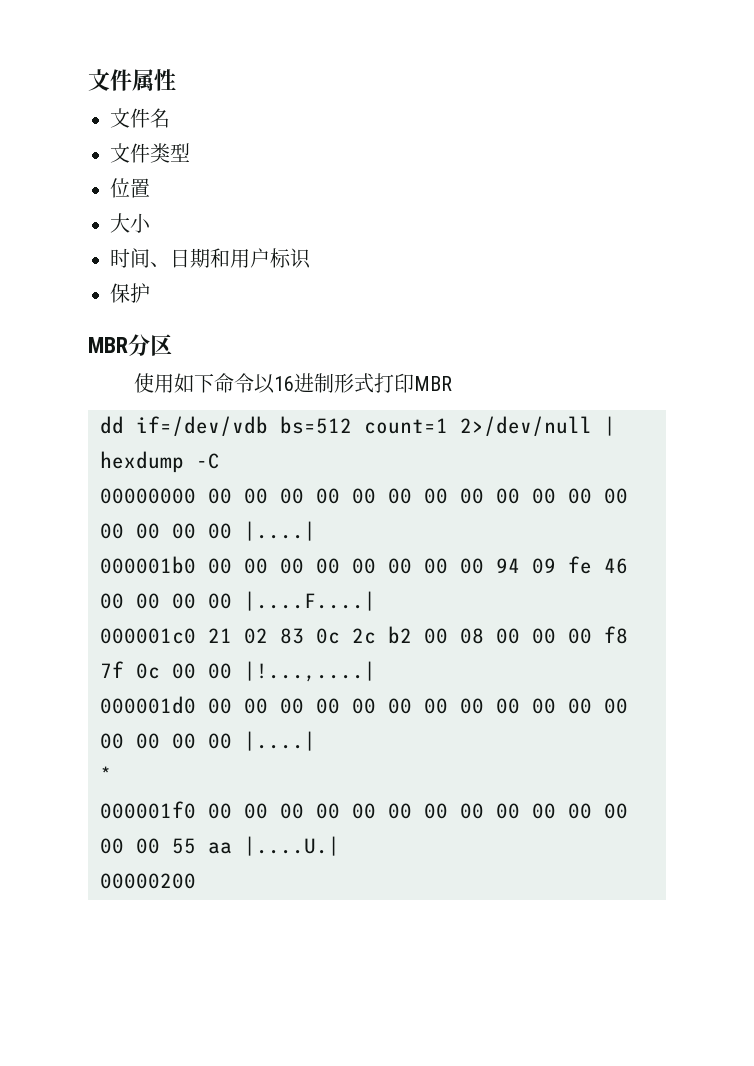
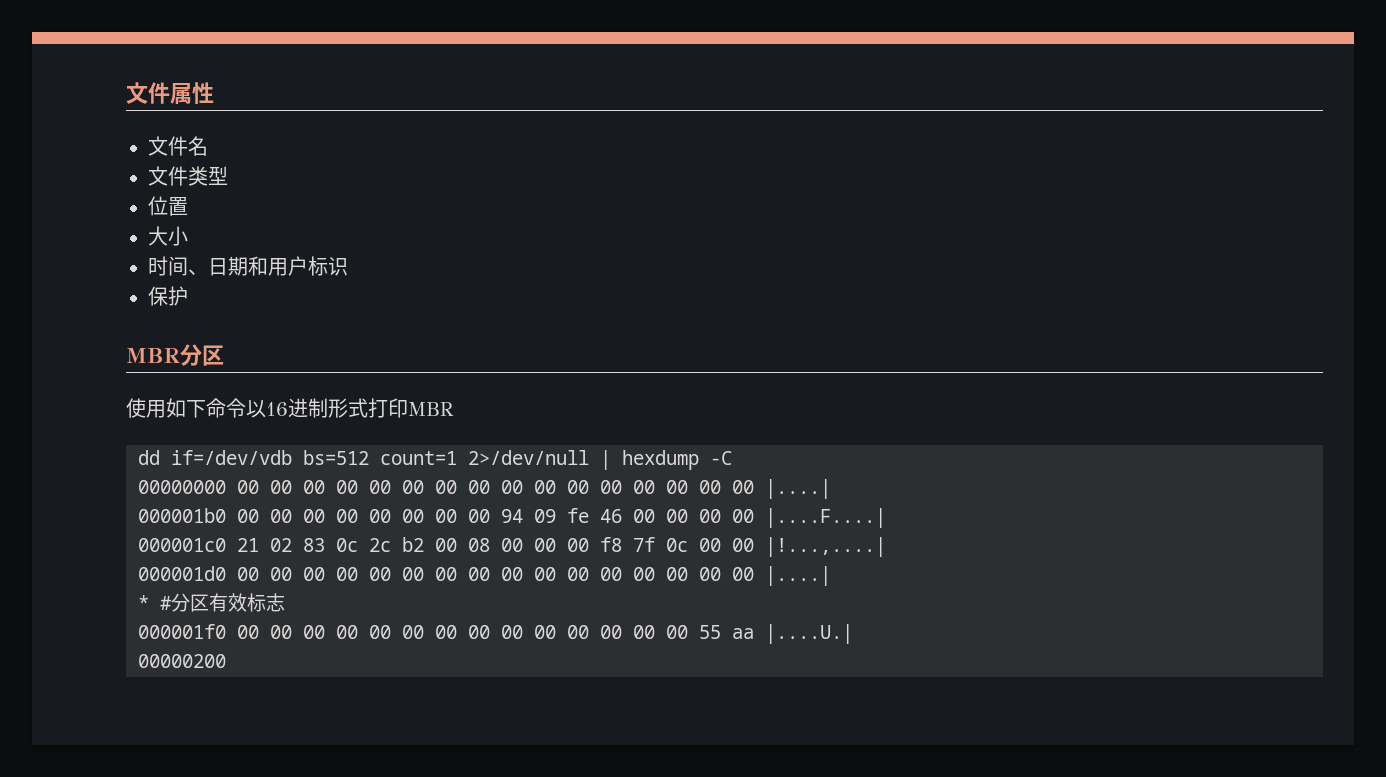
(112, 774) none -> [160,593,285,612] #分区有效标志

